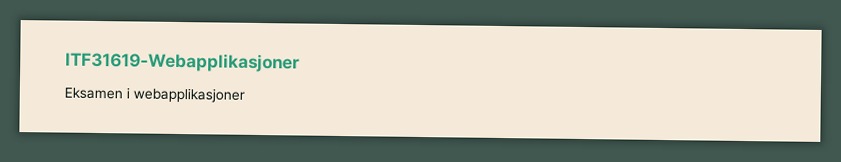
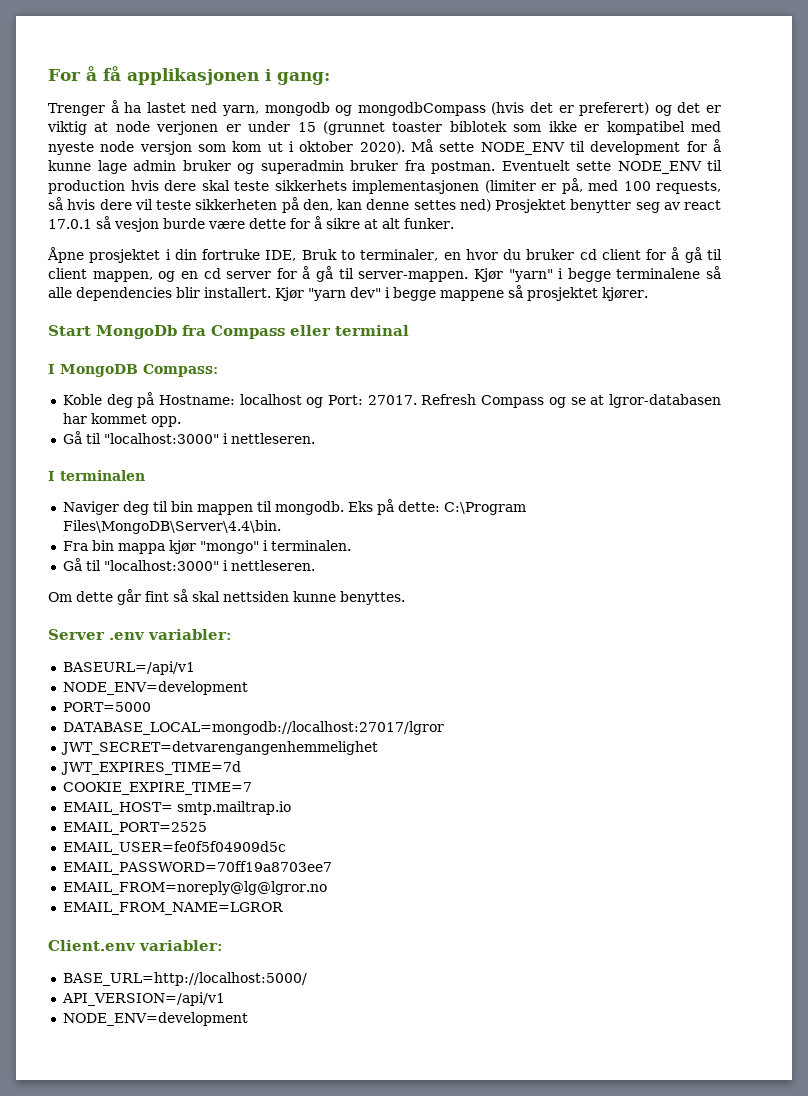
[65,51,300,73] [64,87,245,103] ITF31619-Webapplikasjoner // Eksamen i webapplikasjoner -> [48,66,330,85] [48,100,722,116] [47,121,722,135] [48,139,722,155] [48,160,722,174] [48,178,721,194] [48,197,721,213] [48,216,454,232] [47,247,723,263] [48,266,721,282] [48,285,648,301] [48,325,409,339] [48,364,218,377] [62,392,721,408] [62,413,181,427] [62,431,315,444] [48,470,145,481] [62,499,526,515] [62,520,281,534] [62,540,351,554] [62,558,315,571] [48,589,405,605] [48,629,232,640] [62,661,195,675] [62,681,248,695] [62,702,151,712] [62,721,444,735] [60,741,378,755] [60,761,241,775] [62,782,252,795] [62,801,291,815] [62,822,207,835] [62,841,286,855] [62,861,332,875] [62,881,327,895] [62,902,283,915] [48,940,223,951] [62,972,307,986] [61,992,225,1006] [62,1012,248,1026] For å få applikasjonen i gang: // Trenger å ha lastet ned yarn, mongodb og mongodbCompass (hvis det er preferert) og det er viktig at node verjonen er under 15 (grunnet toaster biblotek som ikke er kompatibel med nyeste node versjon som kom ut i oktober 2020). Må sette NODE_ENV til development for å kunne lage admin bruker og superadmin bruker fra postman. Eventuelt sette NODE_ENV til production hvis dere skal teste sikkerhets implementasjonen (limiter er på, med 100 requests, så hvis dere vil teste sikkerheten på den, kan denne settes ned) Prosjektet benytter seg av react 17.0.1 så vesjon burde være dette for å sikre at alt funker. // Åpne prosjektet i din fortruke IDE, Bruk to terminaler, en hvor du bruker cd client for å gå til client mappen, og en cd server for å gå til server-mappen. Kjør "yarn" i begge terminalene så alle dependencies blir installert. Kjør "yarn dev" i begge mappene så prosjektet kjører. // Start MongoDb fra Compass eller terminal // I MongoDB Compass: // Koble deg på Hostname: localhost og Port: 27017. Refresh Compass og se at lgror-databasen har kommet opp. // Gå til "localhost:3000" i nettleseren. // I terminalen // Naviger deg til bin mappen til mongodb. Eks på dette: C:\Program Files\MongoDB\Server\4.4\bin. // Fra bin mappa kjør "mongo" i terminalen. // Gå til "localhost:3000" i nettleseren. // Om dette går fint så skal nettsiden kunne benyttes. // Server .env variabler: // BASEURL=/api/v1 // NODE_ENV=development // PORT=5000 // DATABASE_LOCAL=mongodb://localhost:27017/lgror // JWT_SECRET=detvarengangenhemmelighet // JWT_EXPIRES_TIME=7d // COOKIE_EXPIRE_TIME=7 // EMAIL_HOST= smtp.mailtrap.io // EMAIL_PORT=2525 // EMAIL_USER=fe0f5f04909d5c // EMAIL_PASSWORD=70ff19a8703ee7 // EMAIL_FROM=noreply@lg@lgror.no // EMAIL_FROM_NAME=LGROR // Client.env variabler: // BASE_URL=http://localhost:5000/ // API_VERSION=/api/v1 // NODE_ENV=development

